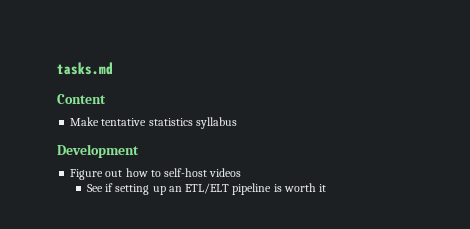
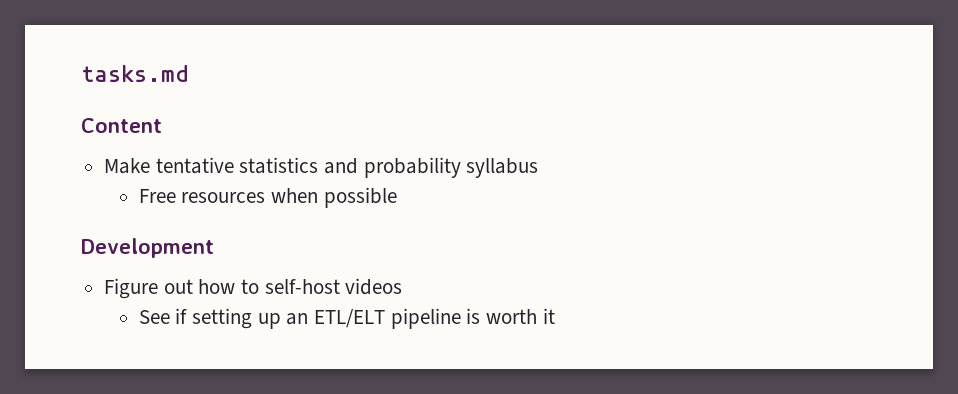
(193, 122) none -> [324,157,461,178] and probability
(237, 123) none -> [138,187,397,208] // Free resources when possible

